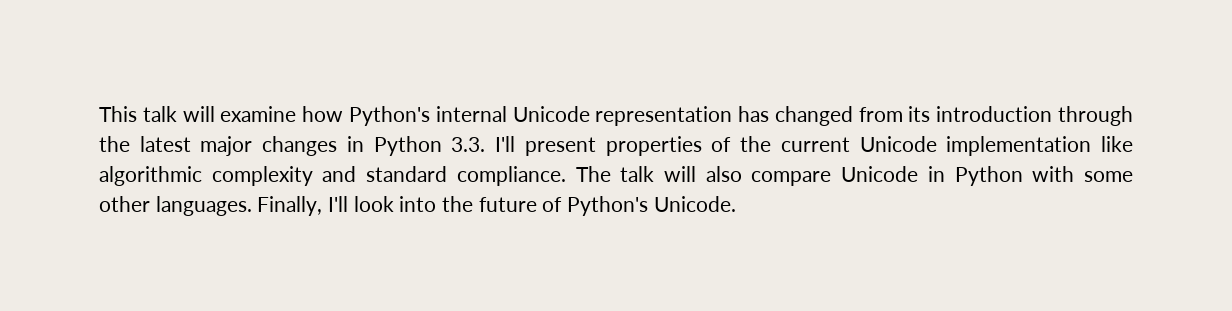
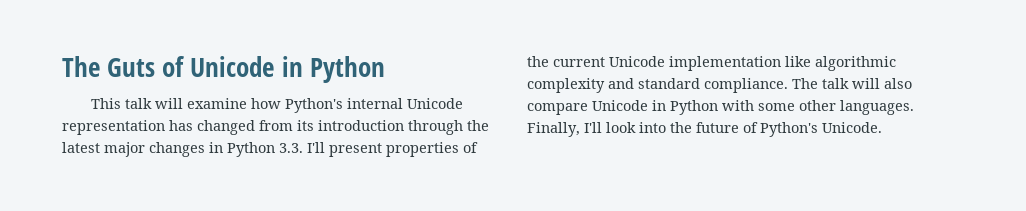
(99, 114) none -> [62,56,385,83] The Guts of Unicode in Python //

